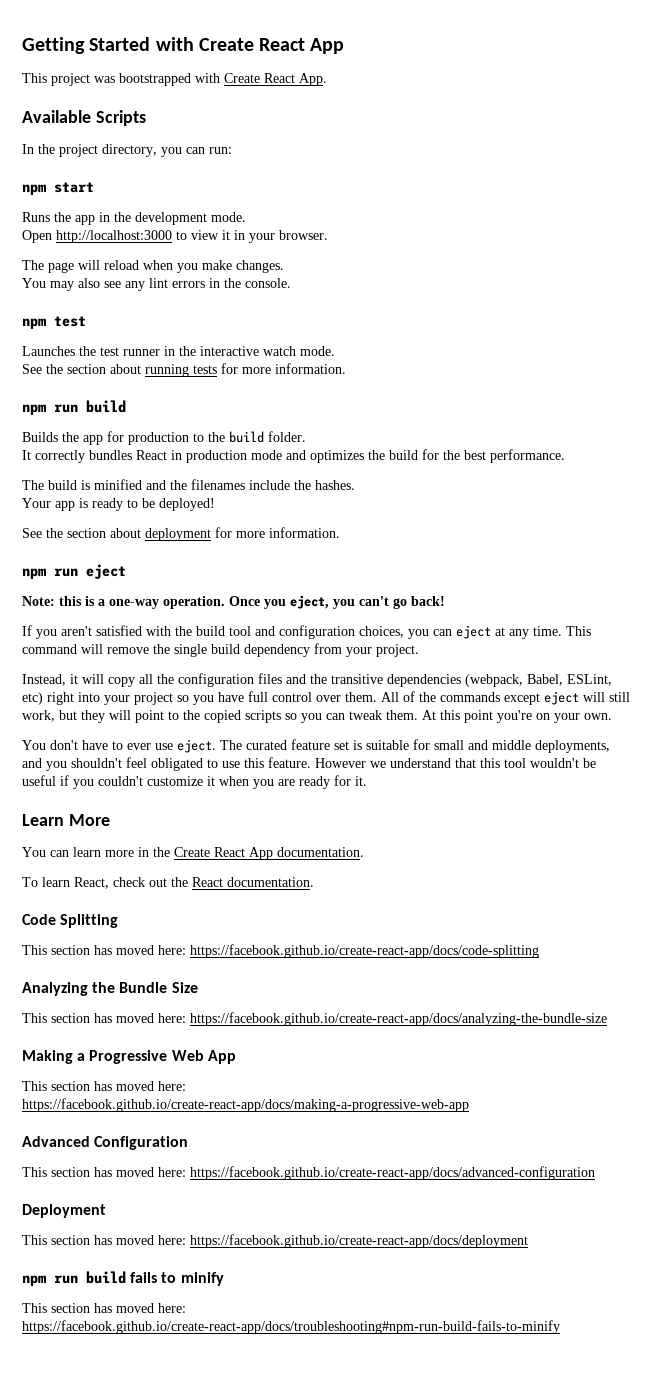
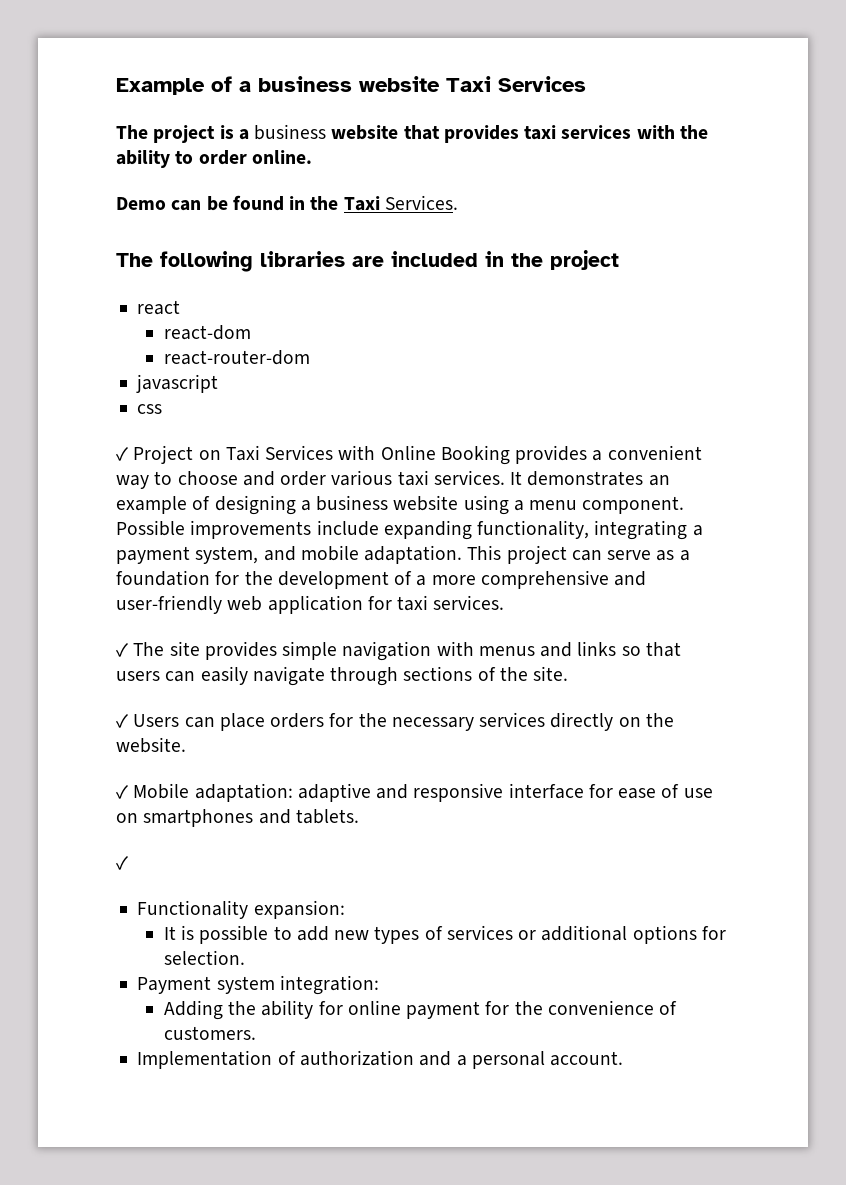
[22,37,345,54] [22,73,327,86] [22,110,146,126] [22,144,232,157] [22,182,94,195] [22,212,246,225] [22,230,328,243] [22,260,284,273] [22,278,291,291] [22,316,86,329] [22,346,335,356] [22,363,346,377] [22,400,126,415] [22,431,306,445] [22,449,565,463] [22,479,355,490] [22,498,215,511] [22,527,340,541] [22,564,126,579] [22,595,445,609] [22,625,591,639] [22,643,419,657] [22,673,612,687] [22,691,630,705] [22,710,612,723] [22,739,610,753] [22,757,596,771] [22,775,367,789] [22,814,110,826] [22,847,364,860] [22,877,314,889] [22,914,119,928] [22,944,539,958] [22,982,198,996] [22,1012,607,1026] [22,1050,236,1064] [22,1081,186,1091] [22,1098,469,1112] [22,1136,189,1150] [22,1166,595,1180] [22,1204,106,1218] [22,1234,528,1248] [22,1271,224,1286] [22,1303,186,1313] [22,1320,560,1334] Getting Started with Create React App // This project was bootstrapped with Create React App. // Available Scripts // In the project directory, you can run: // npm start // Runs the app in the development mode. // Open http://localhost:3000 to view it in your browser. // The page will reload when you make changes. // You may also see any lint errors in the console. // npm test // Launches the test runner in the interactive watch mode. // See the section about running tests for more information. // npm run build // Builds the app for production to the build folder. // It correctly bundles React in production mode and optimizes the build for the best performance. // The build is minified and the filenames include the hashes. // Your app is ready to be deployed! // See the section about deployment for more information. // npm run eject // Note: this is a one-way operation. Once you eject, you can't go back! // If you aren't satisfied with the build tool and configuration choices, you can eject at any time. This command will remove the single build dependency from your project. // Instead, it will copy all the configuration files and the transitive dependencies (webpack, Babel, ESLint, etc) right into your project so you have full control over them. All of the commands except eject will still work, but they will point to the copied scripts so you can tweak them. At this point you're on your own. // You don't have to ever use eject. The curated feature set is suitable for small and middle deployments, and you shouldn't feel obligated to use this feature. However we understand that this tool wouldn't be useful if you couldn't customize it when you are ready for it. // Learn More // You can learn more in the Create React App documentation. // To learn React, check out the React documentation. // Code Splitting // This section has moved here: https://facebook.github.io/create-react-app/docs/code-splitting // Analyzing the Bundle Size // This section has moved here: https://facebook.github.io/create-react-app/docs/analyzing-the-bundle-size // Making a Progressive Web App // This section has moved here: https://facebook.github.io/create-react-app/docs/making-a-progressive-web-app // Advanced Configuration // This section has moved here: https://facebook.github.io/create-react-app/docs/advanced-configuration // Deployment // This section has moved here: https://facebook.github.io/create-react-app/docs/deployment // npm run build fails to minify // This section has moved here: https://facebook.github.io/create-react-app/docs/troubleshooting#npm-run-build-fails-to-minify -> [116,76,586,95] [116,124,708,143] [116,150,312,168] [116,195,458,211] [116,250,619,272] [137,300,181,315] [163,325,251,340] [163,350,310,365] [136,374,219,393] [137,404,163,414] [116,445,702,465] [116,470,670,489] [116,495,685,515] [116,520,703,540] [116,545,690,564] [116,570,647,589] [116,595,505,614] [116,641,681,661] [116,666,569,686] [116,712,674,731] [116,737,186,753] [116,783,713,802] [116,809,359,827] [116,856,128,870] [137,900,345,919] [163,925,726,944] [163,950,245,965] [137,975,379,995] [163,1000,678,1020] [163,1026,256,1040] [137,1050,624,1069] Example of a business website Taxi Services // The project is a business website that provides taxi services with the ability to order online. // Demo can be found in the Taxi Services. // The following libraries are included in the project // react // react-dom // react-router-dom // javascript // css // ✓ Project on Taxi Services with Online Booking provides a convenient way to choose and order various taxi services. It demonstrates an example of designing a business website using a menu component. Possible improvements include expanding functionality, integrating a payment system, and mobile adaptation. This project can serve as a foundation for the development of a more comprehensive and user-friendly web application for taxi services. // ✓ The site provides simple navigation with menus and links so that users can easily navigate through sections of the site. // ✓ Users can place orders for the necessary services directly on the website. // ✓ Mobile adaptation: adaptive and responsive interface for ease of use on smartphones and tablets. // ✓ // Functionality expansion: // It is possible to add new types of services or additional options for selection. // Payment system integration: // Adding the ability for online payment for the convenience of customers. // Implementation of authorization and a personal account.

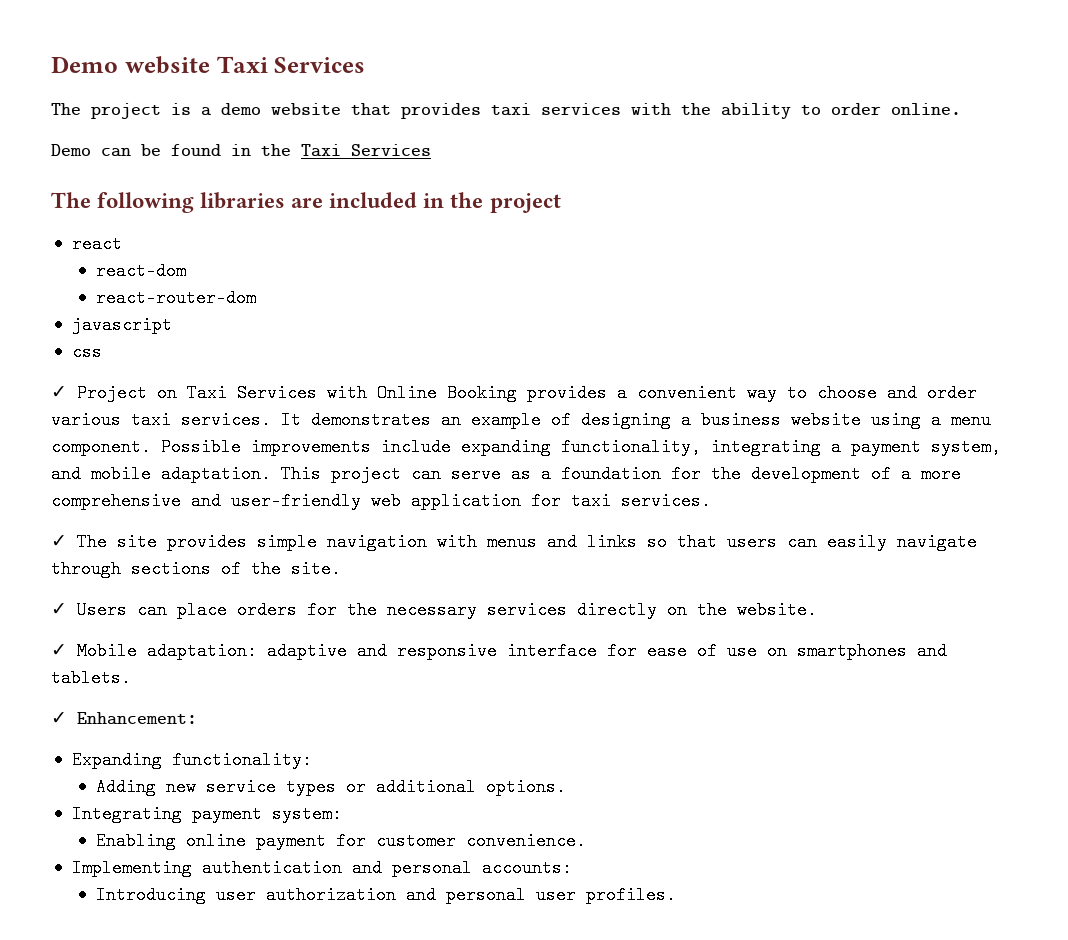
[116,76,352,95] Example of a business -> [51,56,118,73] Demo
[254,124,327,140] business -> [221,103,261,115] demo
[384,195,458,210] Services. -> [351,144,431,156] Services
[137,900,345,919] [163,925,726,944] [163,950,245,965] [137,975,379,995] [163,1000,678,1020] [163,1026,256,1040] [137,1050,624,1069] // Functionality expansion: // It is possible to add new types of services or additional options for selection. // Payment system integration: // Adding the ability for online payment for the convenience of customers. // Implementation of authorization and a personal account. -> [77,712,197,725] [71,751,312,769] [96,778,567,796] [71,805,342,823] [96,832,587,850] [71,859,572,877] [96,886,677,904] Enhancement: // Expanding functionality: // Adding new service types or additional options. // Integrating payment system: // Enabling online payment for customer convenience. // Implementing authentication and personal accounts: // Introducing user authorization and personal user profiles.

